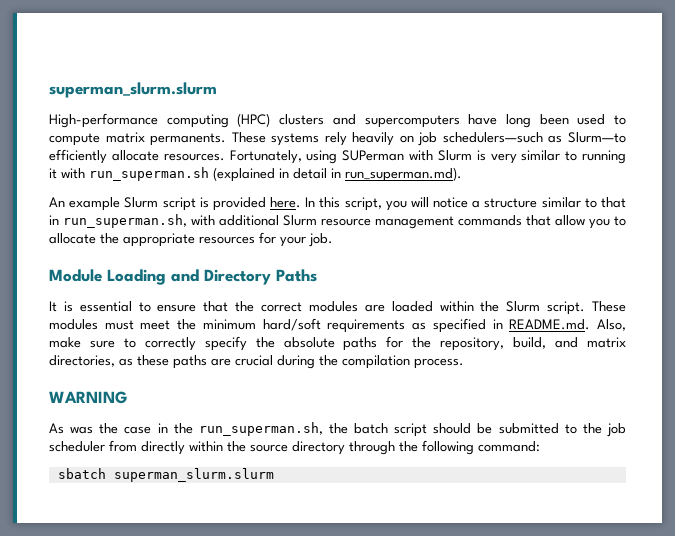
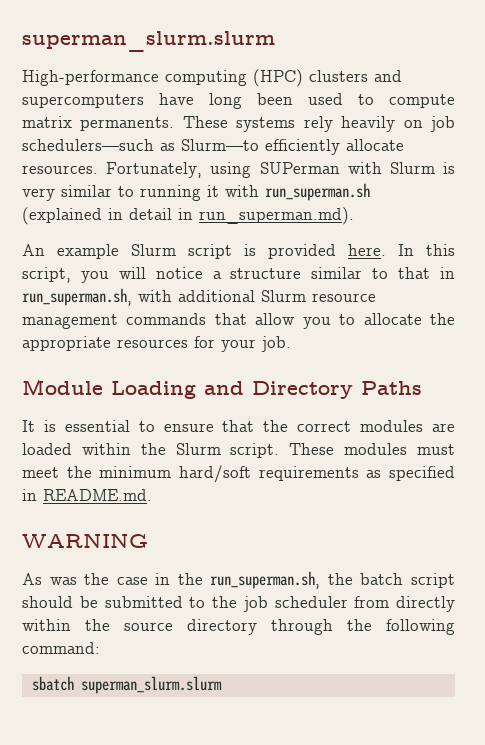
[597,319,627,331] [49,336,626,351] [49,355,464,369] Also, make sure to correctly specify the absolute paths for the repository, build, and matrix directories, as these paths are crucial during the compilation process. -> (152, 495) none

